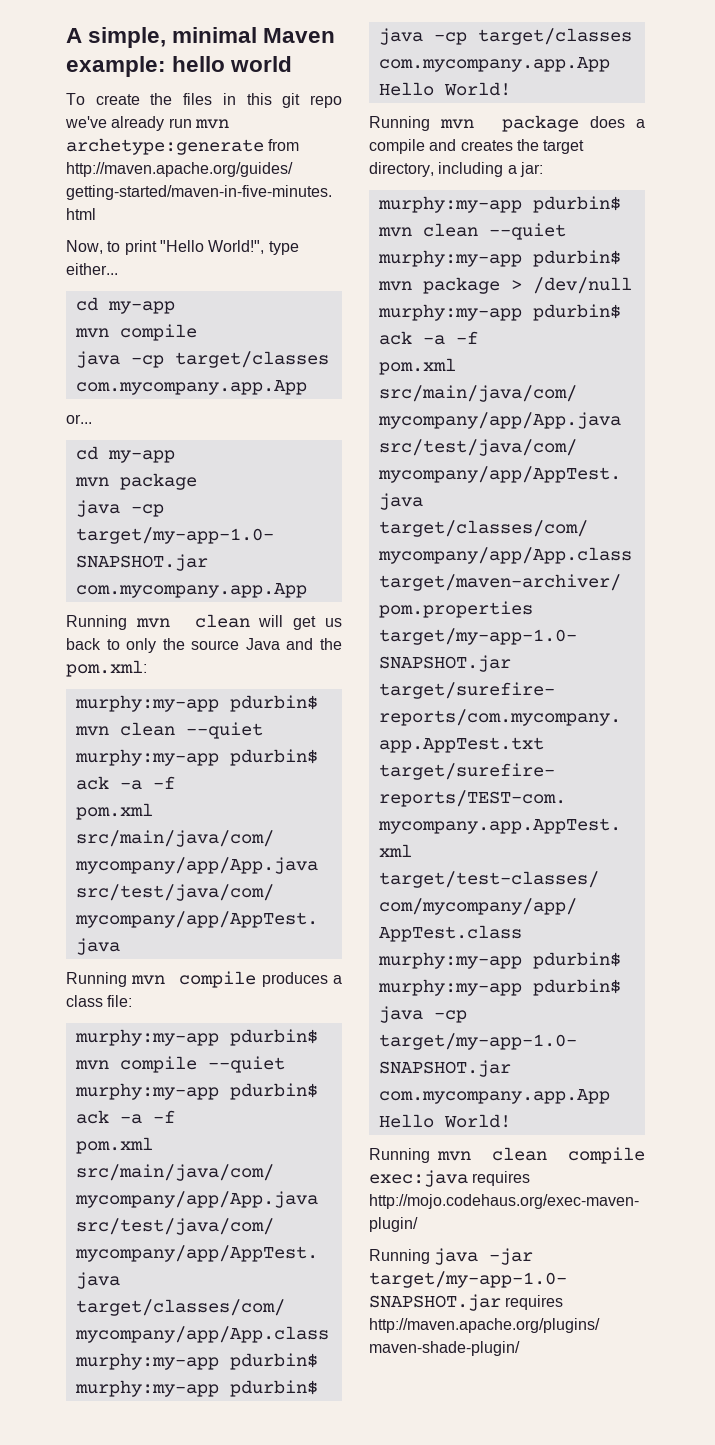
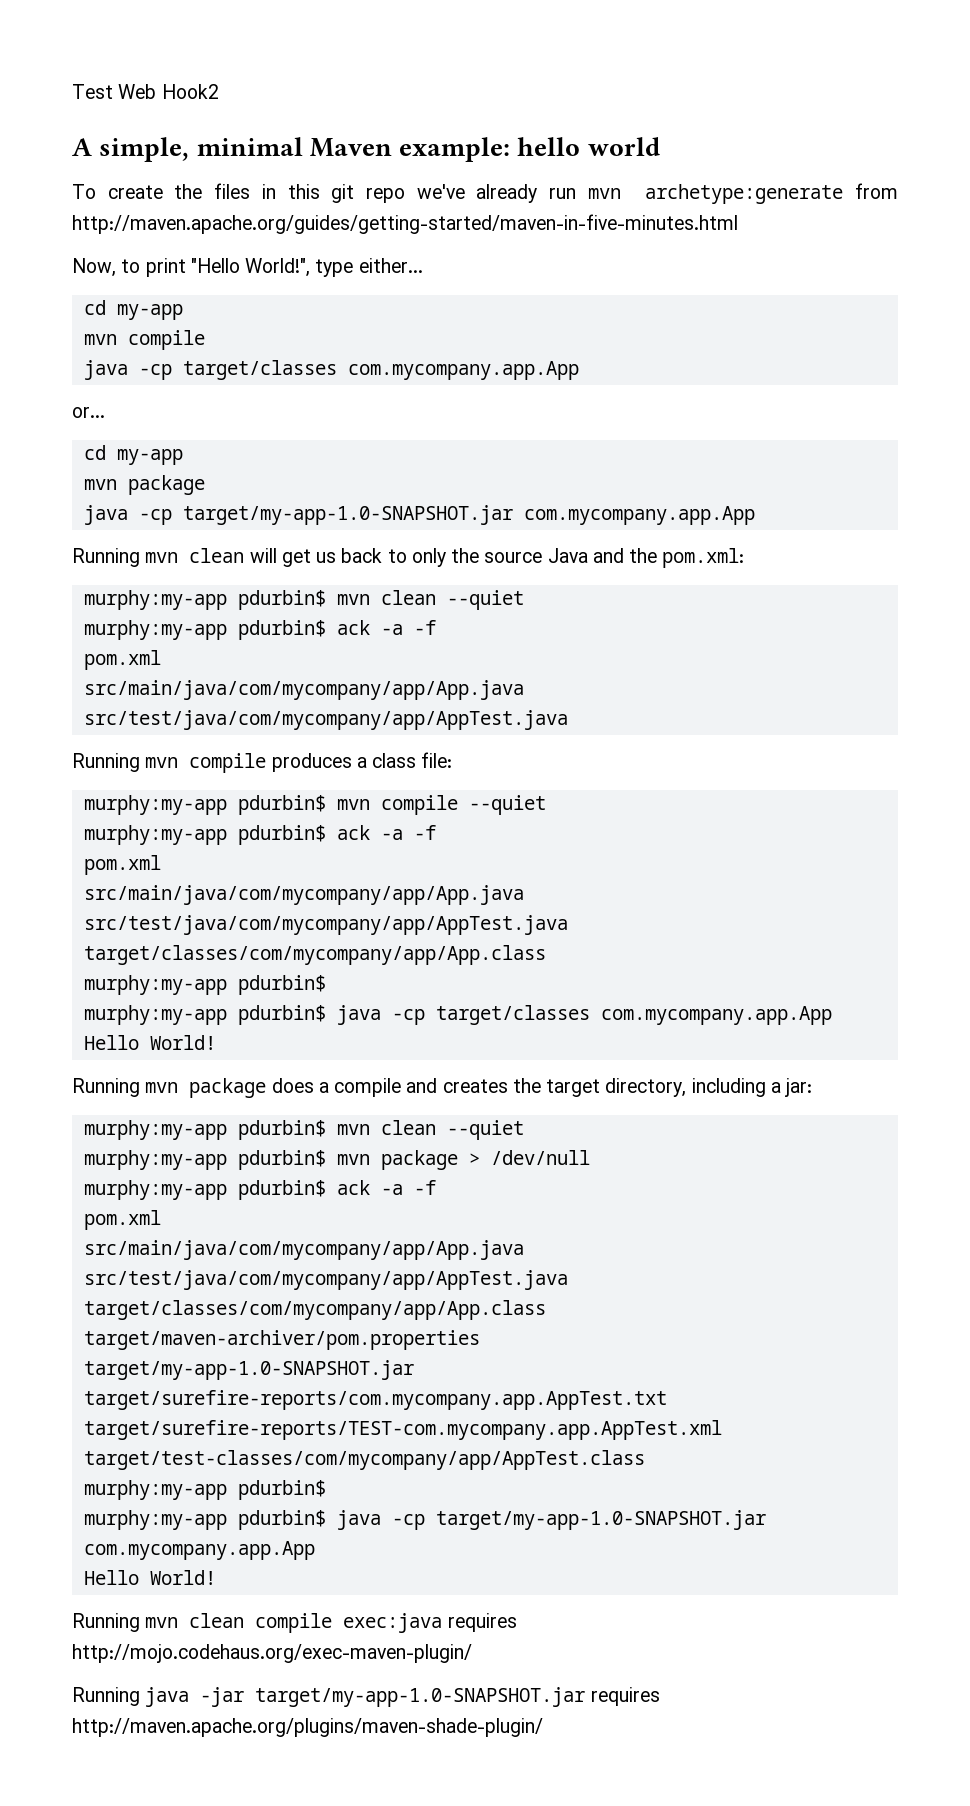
(66, 35) none -> [72,84,219,99] Test Web Hook2 //

